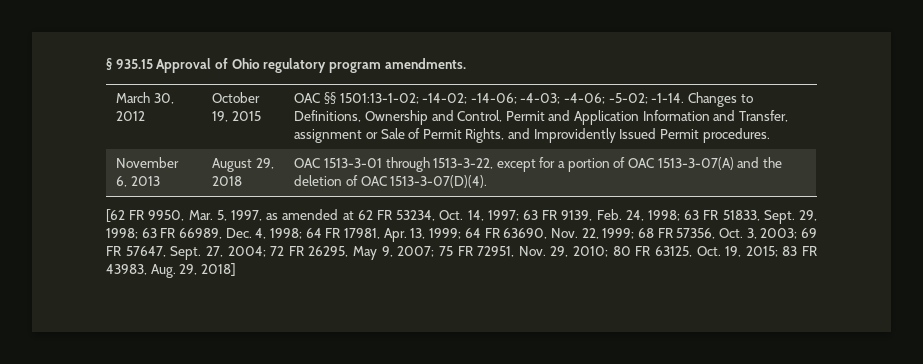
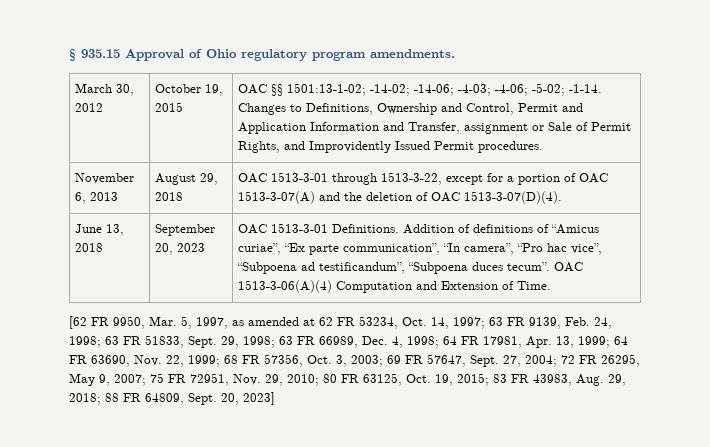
(488, 181) none -> [75,224,125,236] [75,243,104,252] [155,224,216,236] [155,243,206,255] [238,223,600,234] [238,243,603,255] [237,262,584,274] [238,280,552,293] // June 13, 2018 | September 20, 2023 | OAC 1513-3-01 Definitions. Addition of definitions of “Amicus curiae”, “Ex parte communication”, “In camera”, “Pro hac vice”, “Subpoena ad testificandum”, “Subpoena duces tecum”. OAC 1513-3-06(A)(4) Computation and Extension of Time.
[200,263,236,276] 2018] -> [69,392,275,405] 2018; 88 FR 64809, Sept. 20, 2023]

